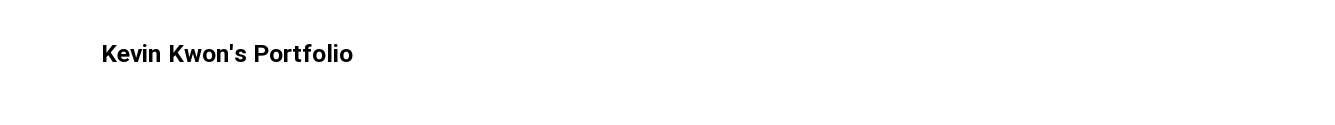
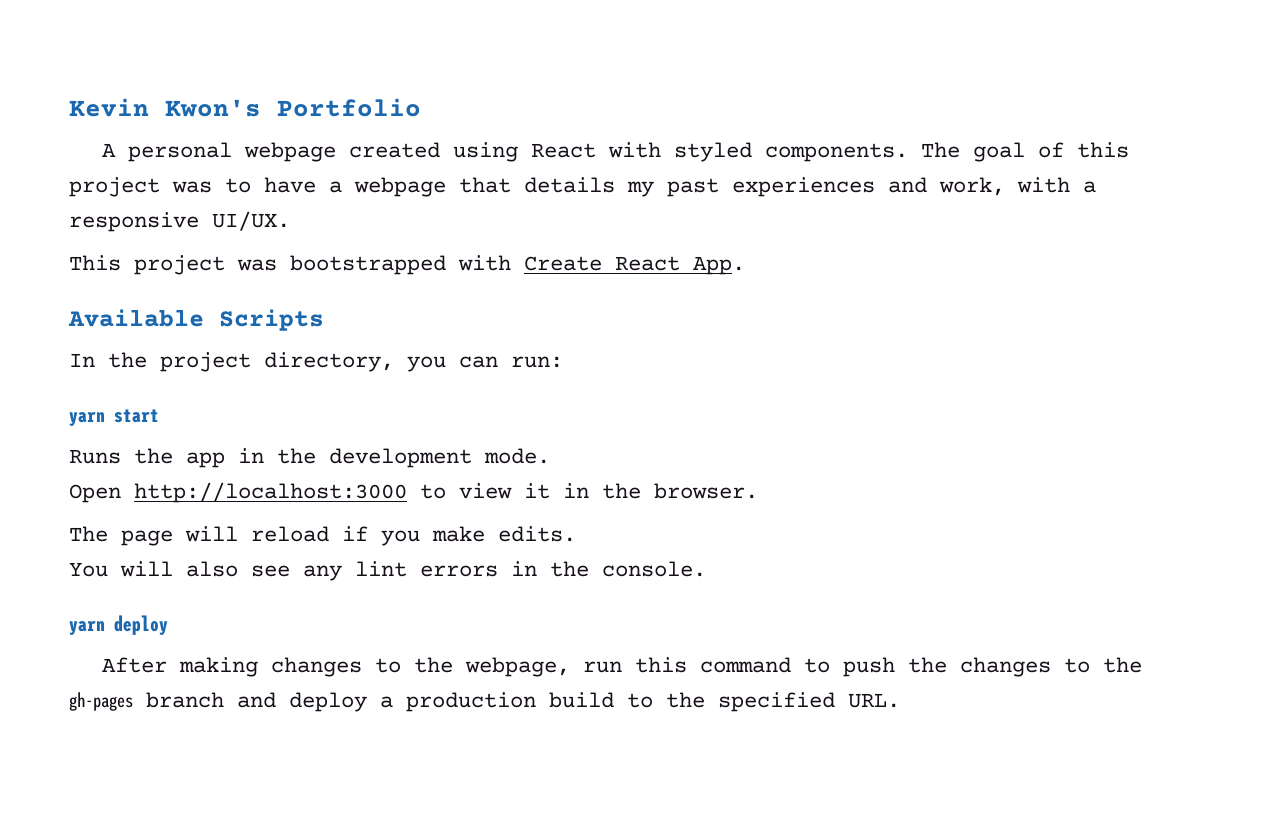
(354, 53) none -> [102,142,1130,162] [69,177,1096,197] [69,211,290,232] [69,255,745,275] [68,309,324,331] [69,352,563,372] [69,409,159,426] [69,448,550,468] [69,482,758,503] [69,526,576,546] [69,561,706,581] [69,615,168,635] [102,657,1143,677] [69,692,900,712] // A personal webpage created using React with styled components. The goal of this project was to have a webpage that details my past experiences and work, with a responsive UI/UX. // This project was bootstrapped with Create React App. // Available Scripts // In the project directory, you can run: // yarn start // Runs the app in the development mode. // Open http://localhost:3000 to view it in the browser. // The page will reload if you make edits. // You will also see any lint errors in the console. // yarn deploy // After making changes to the webpage, run this command to push the changes to the gh-pages branch and deploy a production build to the specified URL.

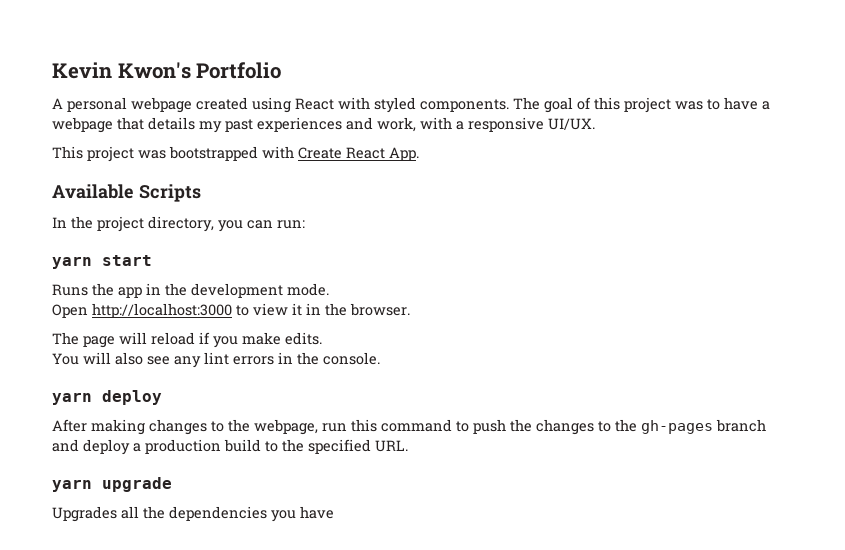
(900, 700) none -> [52,477,172,492] [52,506,334,522] // yarn upgrade // Upgrades all the dependencies you have

